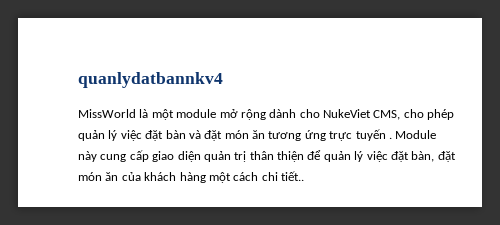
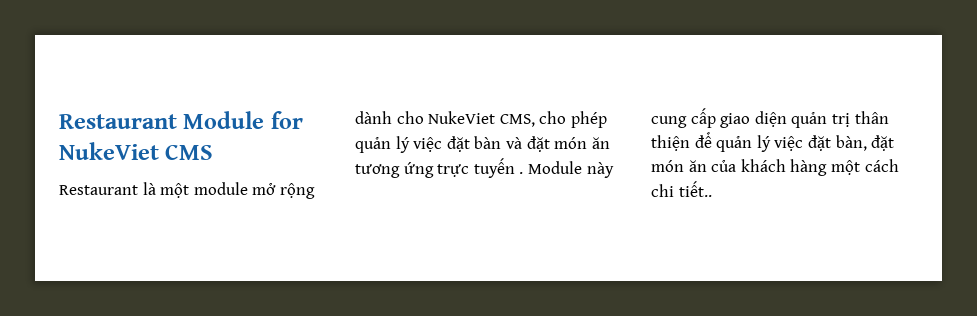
[78,72,223,88] [78,109,136,118] quanlydatbannkv4 // MissWorld -> [59,111,303,129] [59,142,214,160] [59,185,138,195] Restaurant Module for NukeViet CMS // Restaurant

